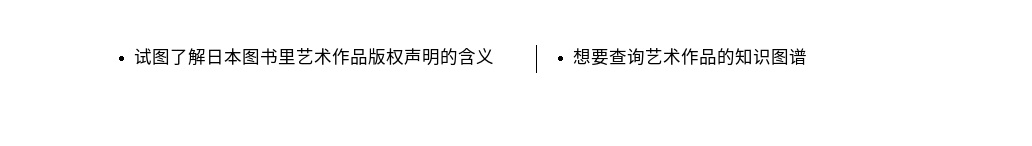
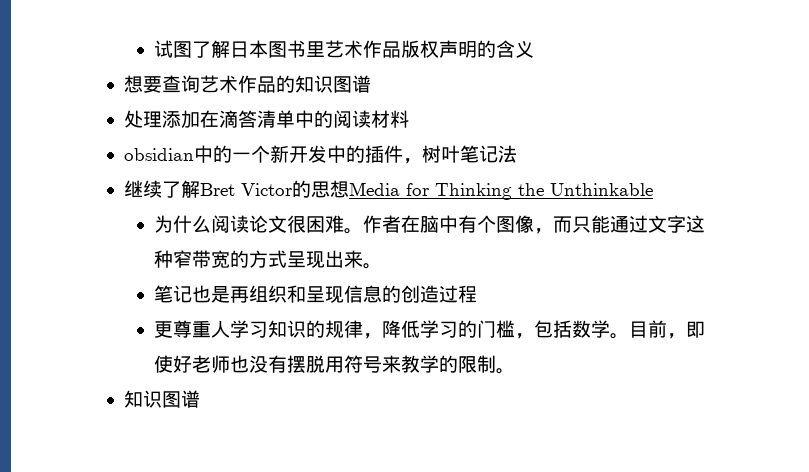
(808, 56) none -> [123,110,409,128] [123,145,517,164] [123,180,653,200] [154,215,706,234] [154,250,383,269] [154,285,478,303] [154,320,706,339] [154,355,516,374] [123,390,200,408] // 处理添加在滴答清单中的阅读材料 // obsidian中的一个新开发中的插件，树叶笔记法 // 继续了解Bret Victor的思想Media for Thinking the Unthinkable // 为什么阅读论文很困难。作者在脑中有个图像，而只能通过文字这种窄带宽的方式呈现出来。 // 笔记也是再组织和呈现信息的创造过程 // 更尊重人学习知识的规律，降低学习的门槛，包括数学。目前，即使好老师也没有摆脱用符号来教学的限制。 // 知识图谱

